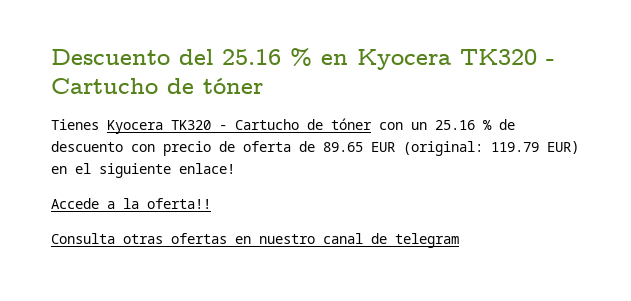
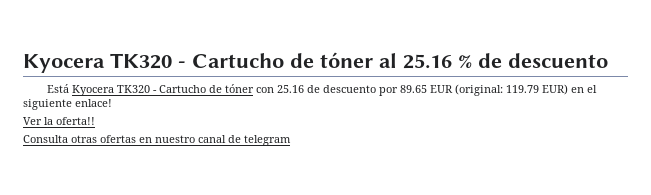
[51,48,555,70] [51,78,263,94] [51,119,99,130] Descuento del 25.16 % en Kyocera TK320 - Cartucho de tóner // Tienes -> [23,52,608,73] [47,84,70,93] Kyocera TK320 - Cartucho de tóner al 25.16 % de descuento // Está
[411,119,515,130] [51,141,315,156] un 25.16 % de descuento con precio de oferta de -> [277,85,399,96] 25.16 de descuento por
[51,198,115,209] Accede a -> [23,117,42,125] Ver

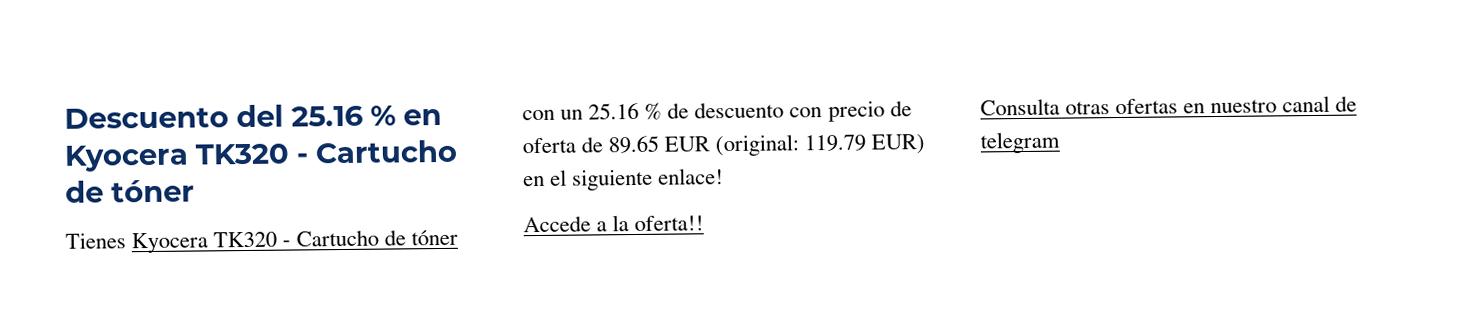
[23,52,608,73] [47,84,70,93] Kyocera TK320 - Cartucho de tóner al 25.16 % de descuento // Está -> [64,104,442,129] [64,139,457,172] [65,179,195,203] [65,232,126,249] Descuento del 25.16 % en Kyocera TK320 - Cartucho de tóner // Tienes
[277,85,399,96] 25.16 de descuento por -> [560,100,912,123] [522,136,604,154] un 25.16 % de descuento con precio de oferta de
[23,117,42,125] Ver -> [523,215,608,233] Accede a

